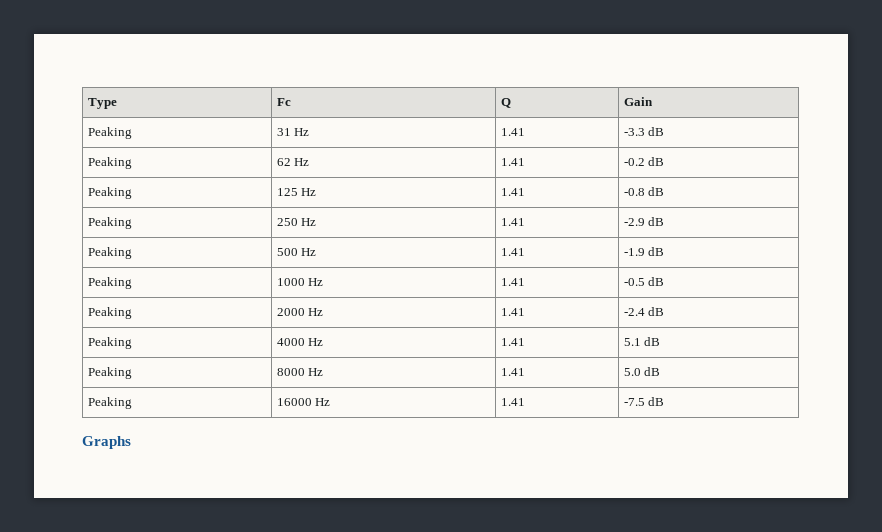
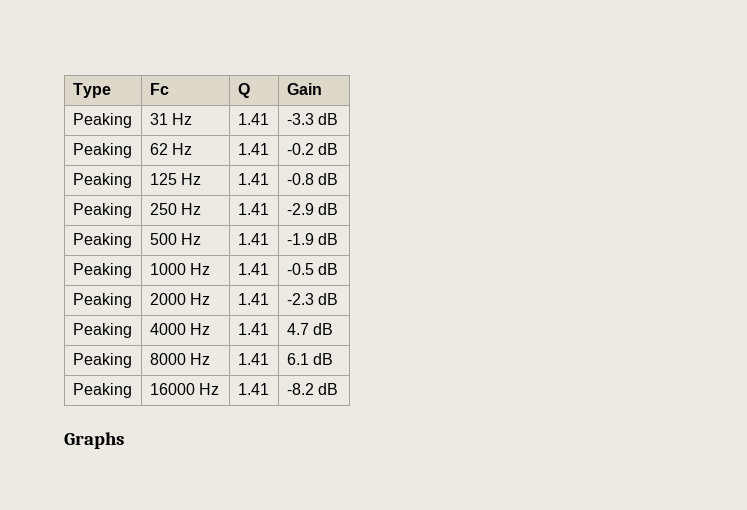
[623,308,645,316] -2.4 -> [286,293,314,305] -2.3
[623,338,641,346] 5.1 -> [286,323,309,335] 4.7
[623,368,641,376] 5.0 -> [286,353,309,365] 6.1
[623,398,645,406] -7.5 -> [286,383,314,395] -8.2

